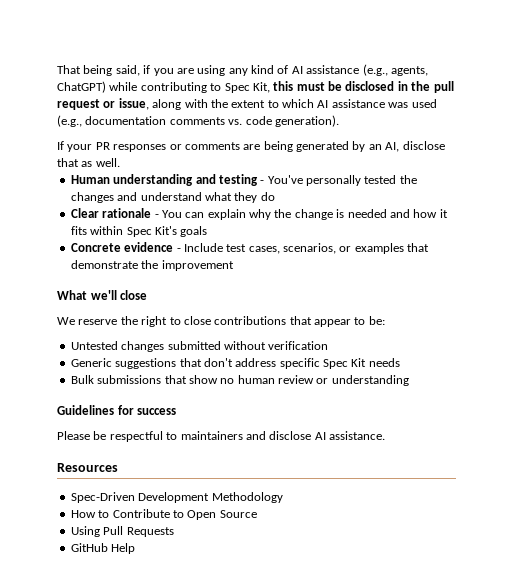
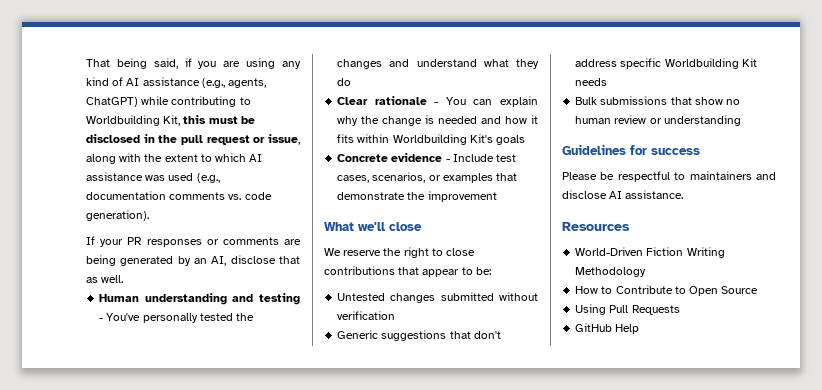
[224,83,250,93] Spec -> [86,115,160,126] Worldbuilding
[126,227,152,237] Spec -> [392,134,467,145] Worldbuilding
[323,359,348,369] Spec -> [664,58,739,69] Worldbuilding
[70,492,210,503] Spec-Driven Development -> [575,247,725,258] World-Driven Fiction Writing

